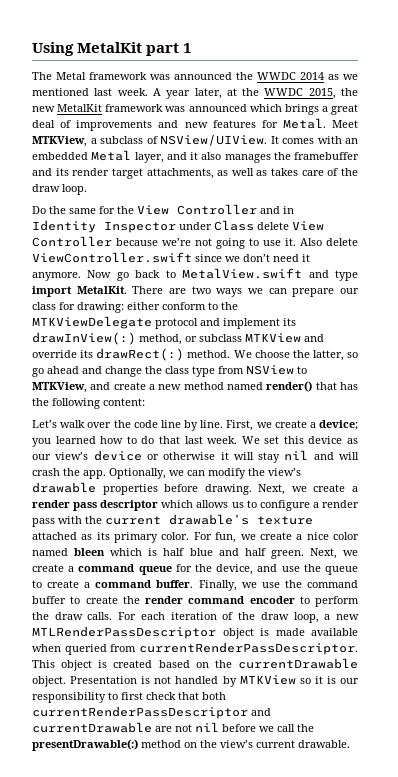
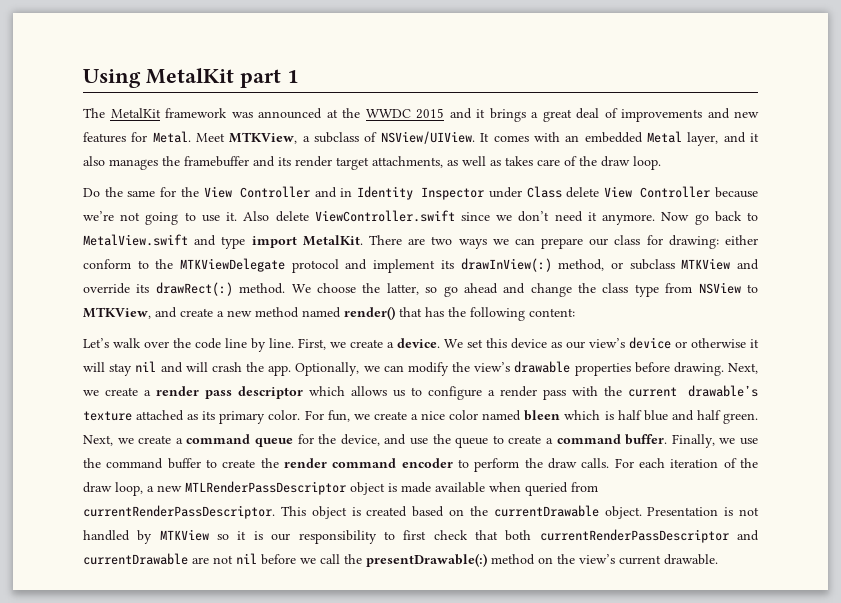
[56,72,358,80] [32,88,359,99] [32,104,282,112] Metal framework was announced the WWDC 2014 as we mentioned last week. A year later, at the WWDC 2015, the new MetalKit framework was announced which -> [110,108,485,119] MetalKit framework was announced at the WWDC 2015 and it
[319,420,358,430] [32,436,238,447] device; you learned how to do that last week. -> [397,338,440,348] device.

